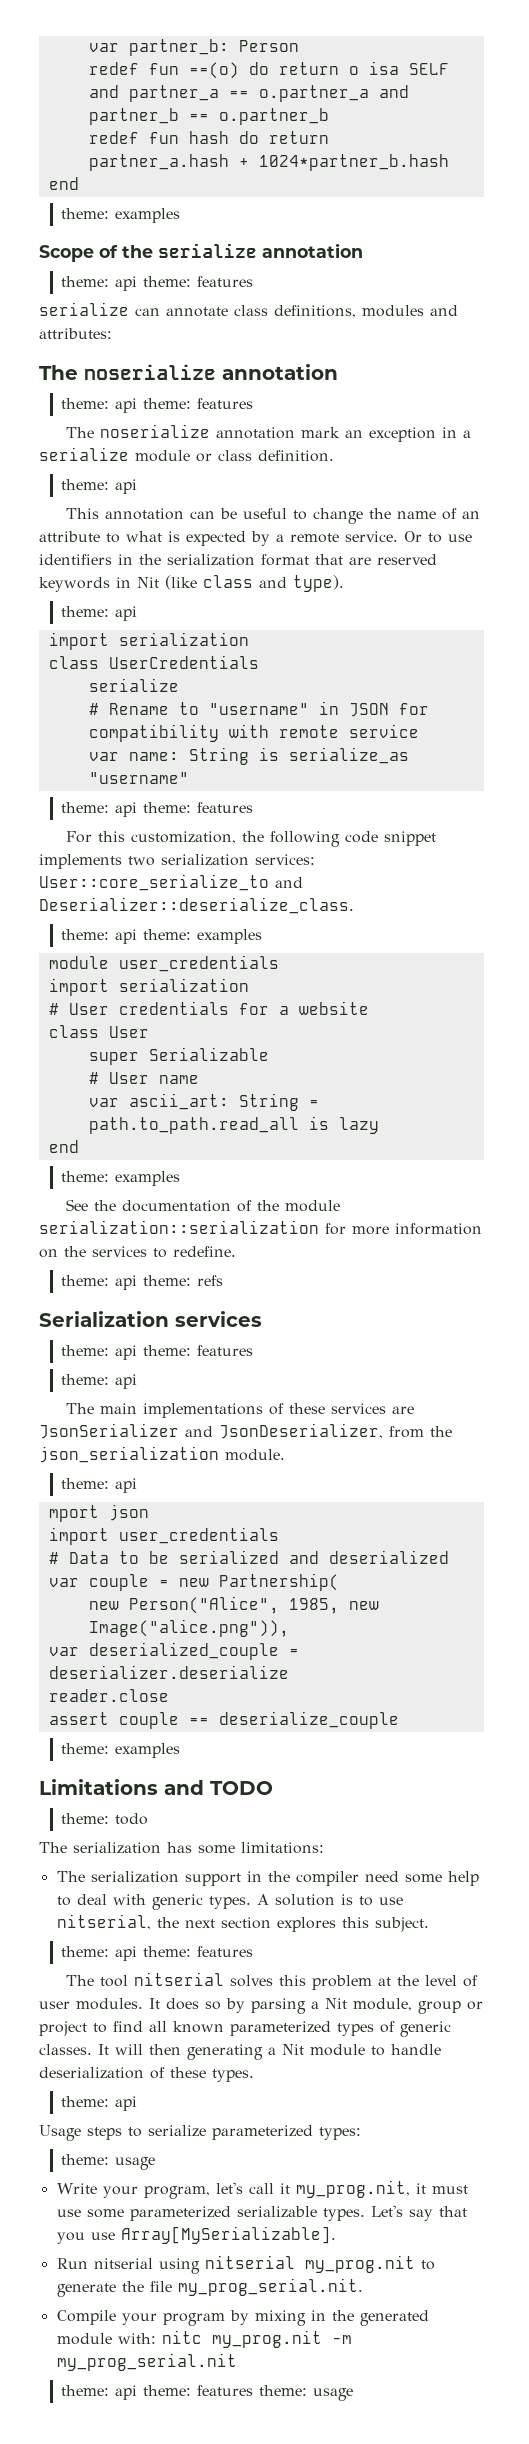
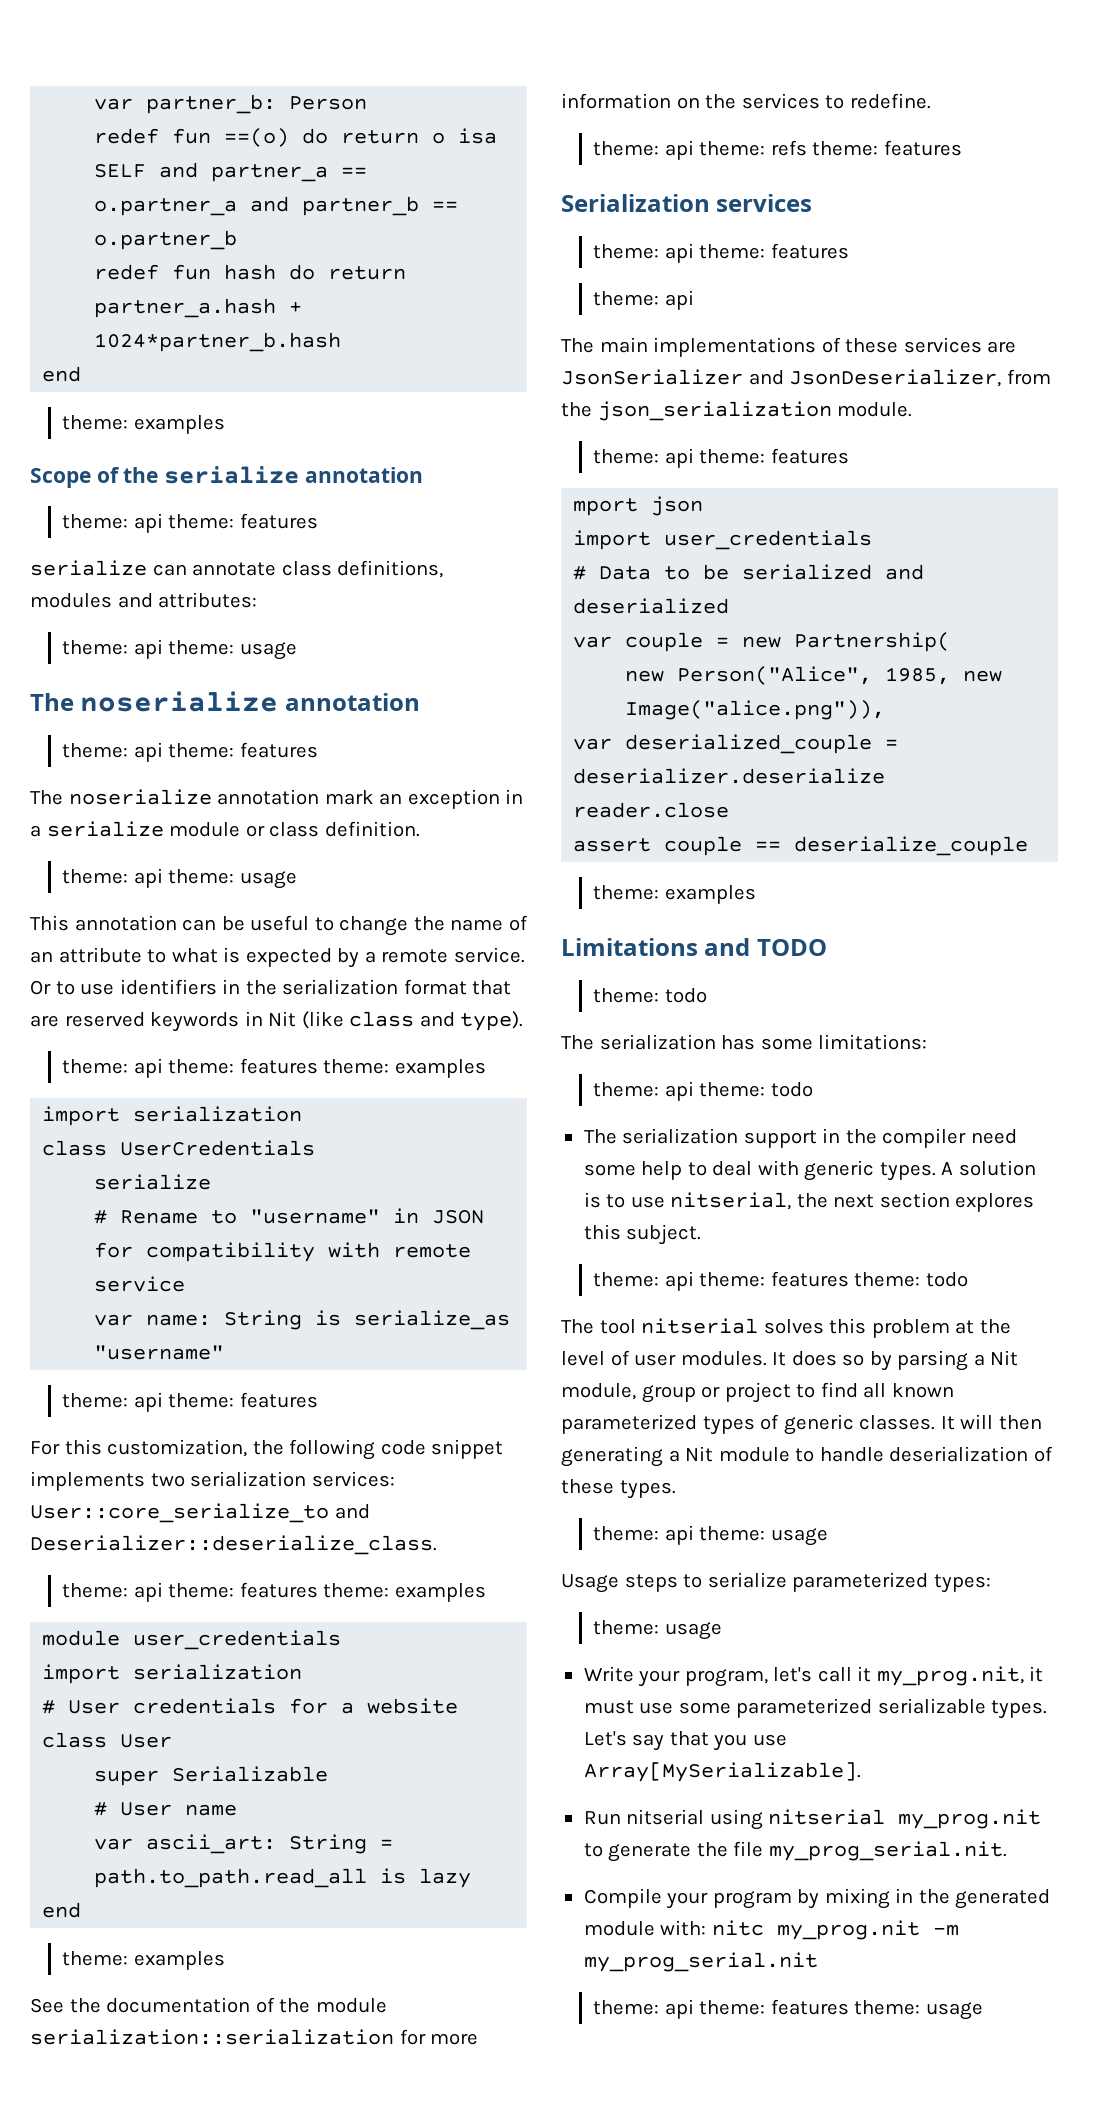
(112, 333) none -> [62,639,297,660] // theme: api theme: usage
(138, 486) none -> [168,869,297,889] theme: usage
(138, 613) none -> [168,1058,486,1078] theme: features theme: examples
(192, 934) none -> [239,1582,390,1598] features theme:
(224, 1280) none -> [812,140,962,156] theme: features
(138, 1485) none -> [699,448,849,464] theme: features
(324, 1848) none -> [593,1081,813,1101] // theme: api theme: todo
(254, 1951) none -> [854,1272,968,1287] theme: todo
(138, 2103) none -> [699,1526,828,1546] theme: usage

